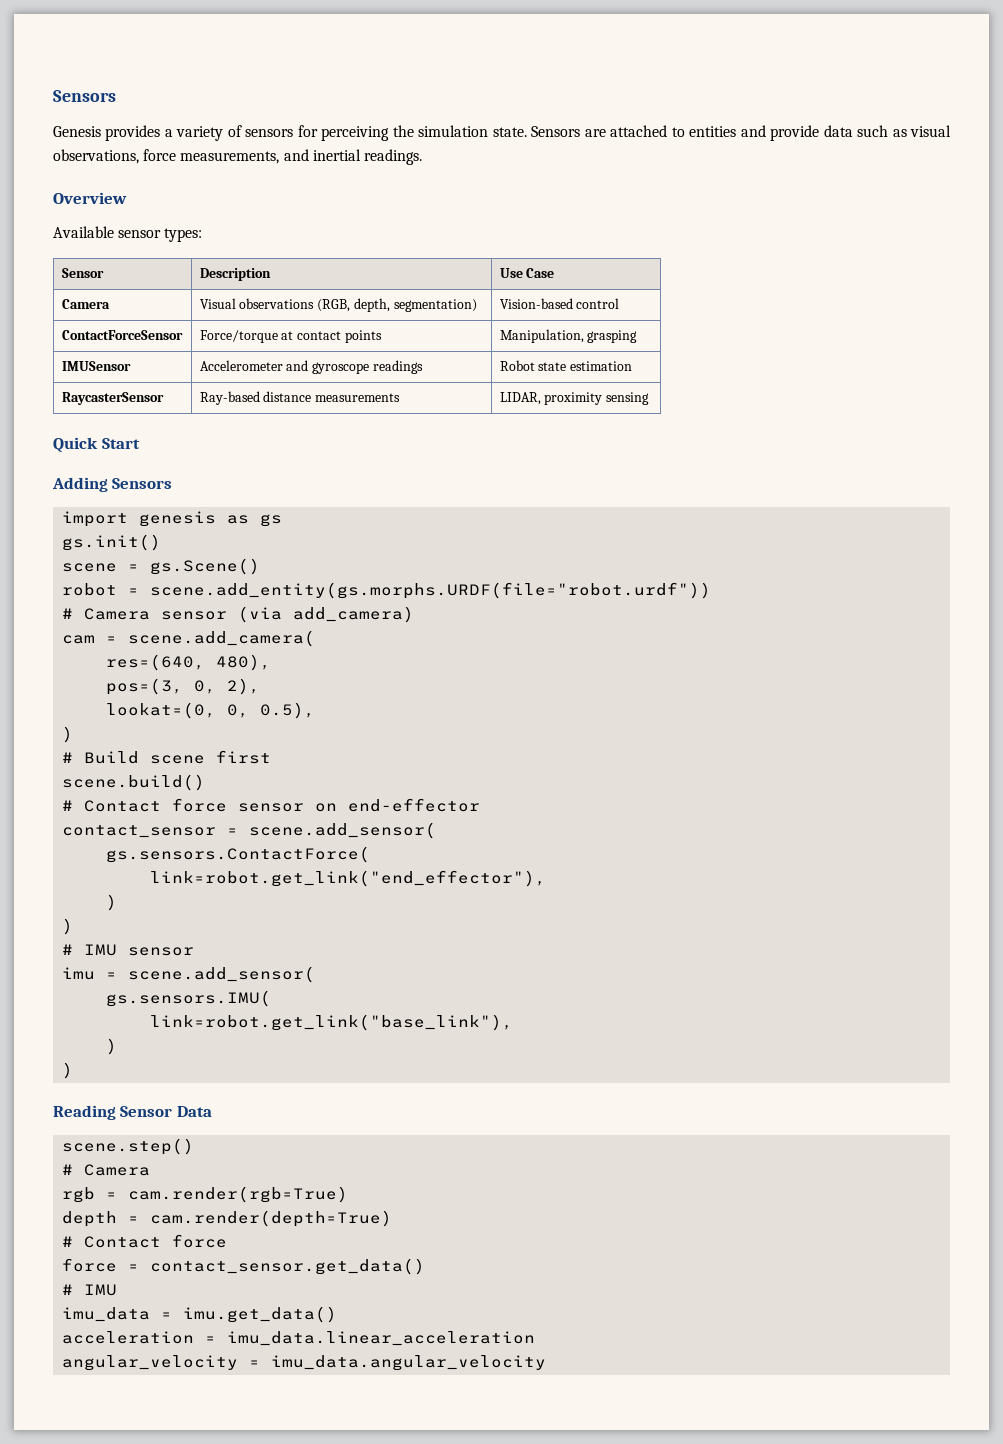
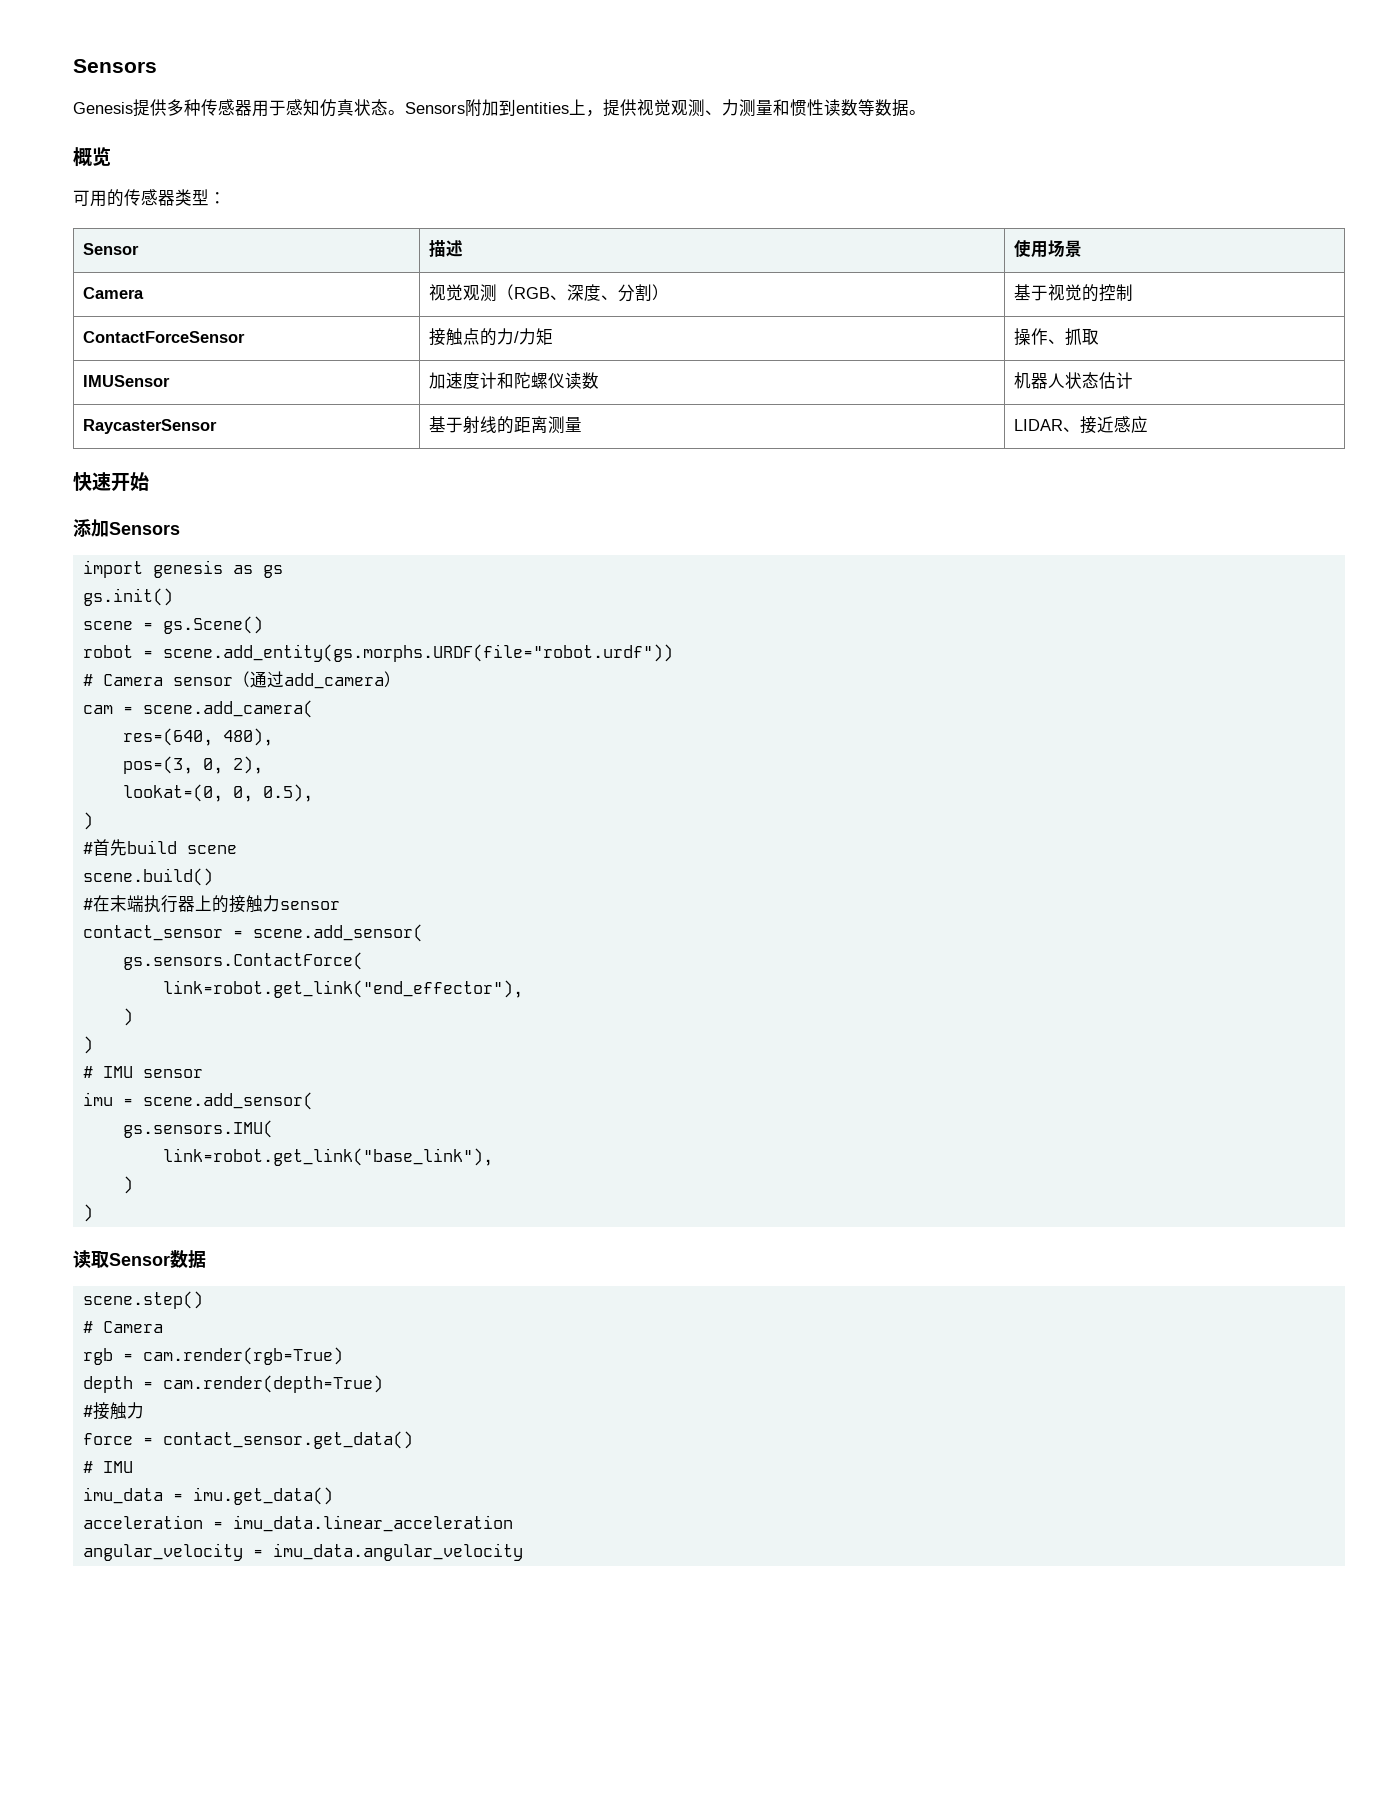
[105,125,952,141] [53,149,422,165] [53,192,127,204] [53,226,203,242] [61,268,104,278] [199,268,271,281] [499,268,555,278] [61,299,110,309] [199,298,477,312] [499,298,620,309] [61,330,183,340] [199,330,383,343] [499,329,638,343] [61,361,131,371] [199,360,424,374] [499,360,633,371] [61,392,164,405] [199,391,401,405] [499,392,650,405] [53,437,140,453] [52,477,108,492] provides a variety of sensors for perceiving the simulation state. Sensors are attached to entities and provide data such as visual observations, force measurements, and inertial readings. // Overview // Available sensor types: // Sensor | Description | Use Case // Camera | Visual observations (RGB, depth, segmentation) | Vision-based control // ContactForceSensor | Force/torque at contact points | Manipulation, grasping // IMUSensor | Accelerometer and gyroscope readings | Robot state estimation // RaycasterSensor | Ray-based distance measurements | LIDAR, proximity sensing // Quick Start // Adding -> [133,99,926,117] [73,147,111,167] [73,189,226,207] [83,243,140,255] [429,240,464,257] [1014,240,1083,258] [83,287,145,299] [429,284,670,302] [1014,284,1134,302] [83,331,246,343] [429,328,554,346] [1014,328,1100,346] [83,375,171,387] [429,372,600,389] [1014,372,1134,389] [83,419,218,434] [429,416,583,434] [1014,416,1149,434] [73,472,149,491] [73,519,109,537] 提供多种传感器用于感知仿真状态。Sensors附加到entities上，提供视觉观测、力测量和惯性读数等数据。 // 概览 // 可用的传感器类型： // Sensor | 描述 | 使用场景 // Camera | 视觉观测（RGB、深度、分割） | 基于视觉的控制 // ContactForceSensor | 接触点的力/力矩 | 操作、抓取 // IMUSensor | 加速度计和陀螺仪读数 | 机器人状态估计 // RaycasterSensor | 基于射线的距离测量 | LIDAR、接近感应 // 快速开始 // 添加
[238,606,415,623] (via add_camera) -> [232,671,401,689] （通过add_camera）
[84,750,272,764] Build scene first -> [92,839,237,856] 首先build scene
[84,798,481,812] Contact force sensor on end-effector -> [92,895,340,913] 在末端执行器上的接触力sensor
[53,1105,212,1120] Reading Sensor Data -> [73,1250,206,1269] 读取Sensor数据
[84,1234,228,1248] Contact force -> [92,1402,144,1420] 接触力

